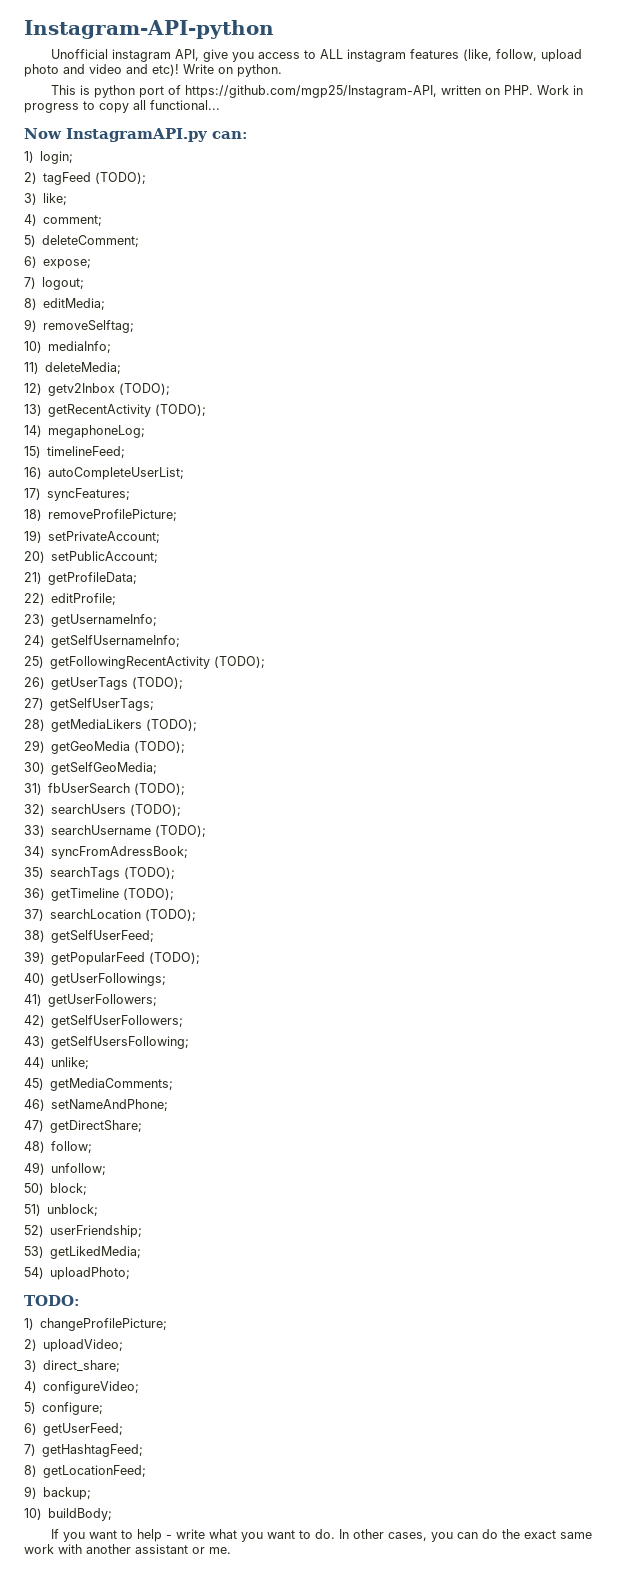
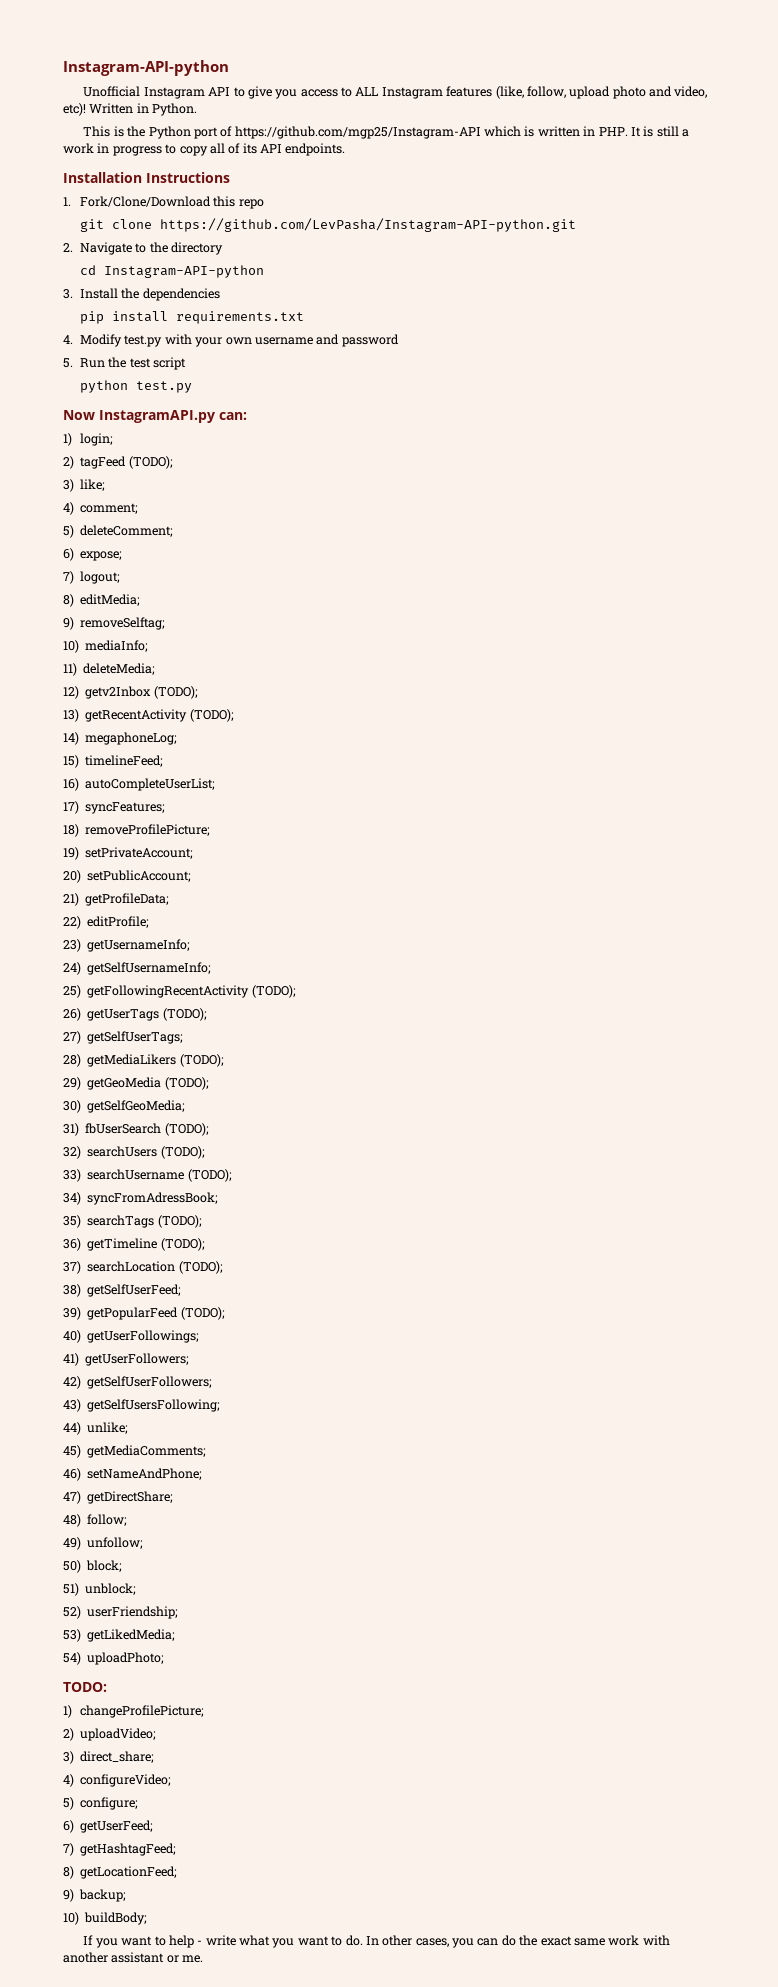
[111,49,199,62] instagram API, -> [143,87,245,99] Instagram API to
[346,49,406,62] instagram -> [381,87,443,99] Instagram
[89,64,282,77] [50,85,569,98] video and etc)! Write on python. // This is python port of https://github.com/mgp25/Instagram-API, written on PHP. Work -> [674,86,708,98] [63,103,198,116] [83,126,689,139] [63,143,94,154] video, etc)! Written in Python. // This is the Python port of https://github.com/mgp25/Instagram-API which is written in PHP. It is still a work
[150,100,220,110] functional... -> [228,143,346,156] [63,172,230,183] [63,196,264,209] [80,218,577,232] [63,242,224,255] [80,265,265,278] [63,288,220,301] [80,311,305,324] [63,334,399,347] [63,357,187,370] [80,380,193,393] of its API endpoints. // Installation Instructions // 1. Fork/Clone/Download this repo // git clone https://github.com/LevPasha/Instagram-API-python.git // 2. Navigate to the directory // cd Instagram-API-python // 3. Install the dependencies // pip install requirements.txt // 4. Modify test.py with your own username and password // 5. Run the test script // python test.py

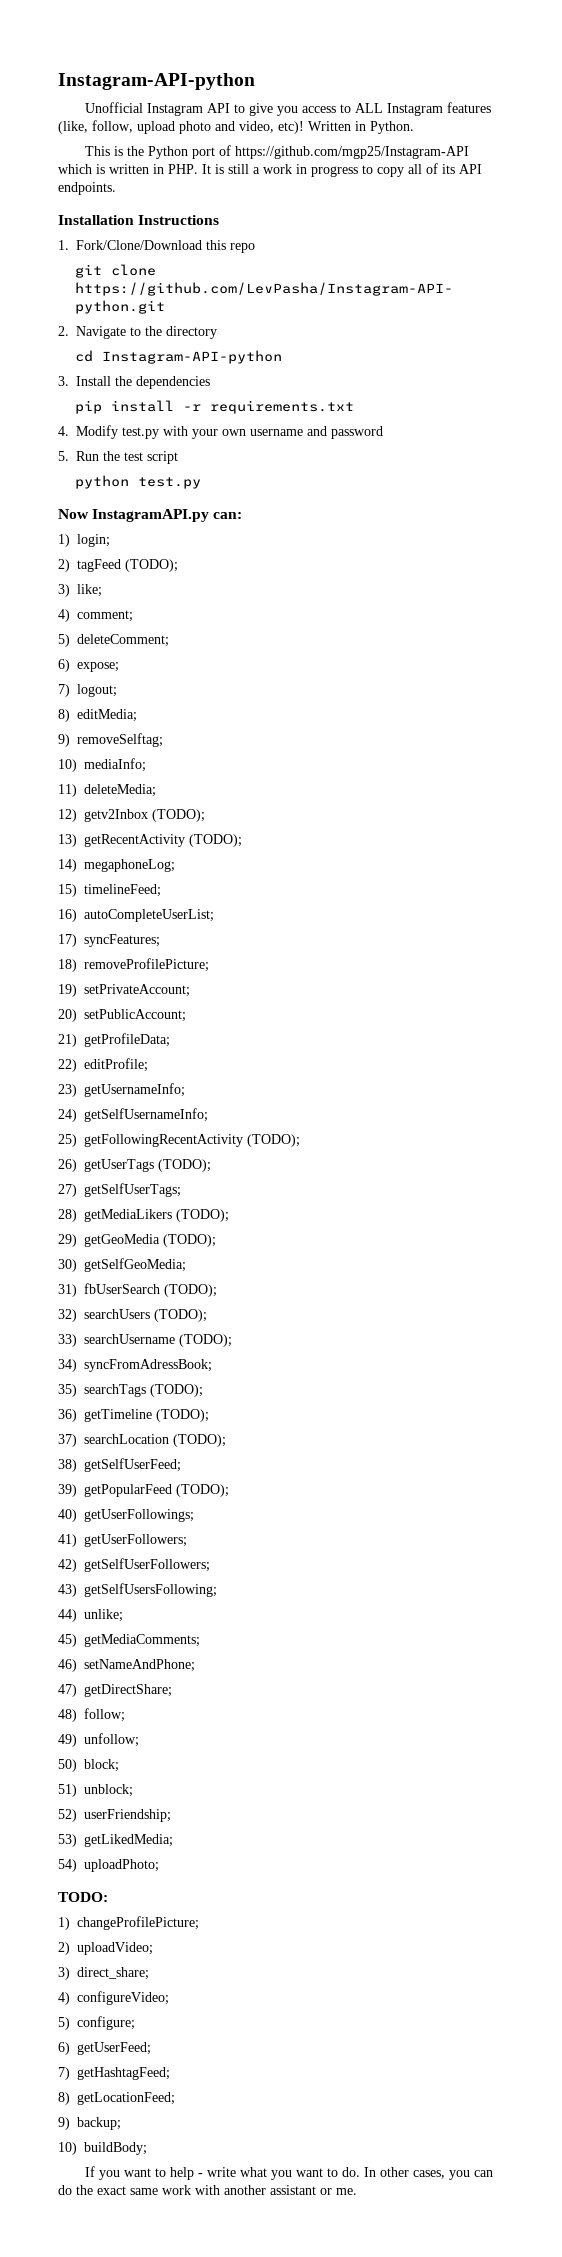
(169, 316) none -> [183,404,202,411] -r

